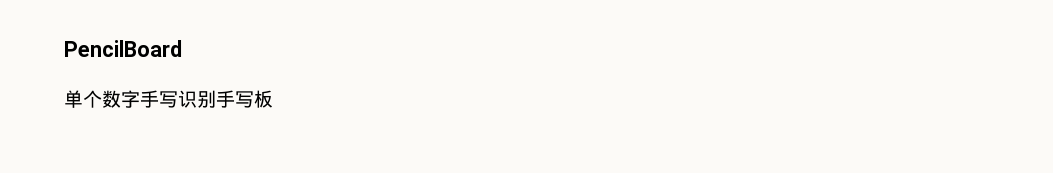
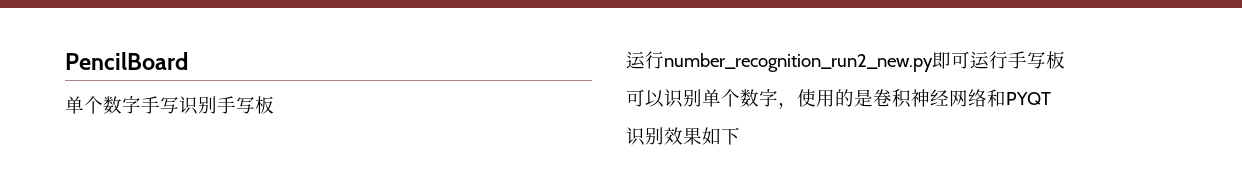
(273, 99) none -> [626,51,1065,72] [626,88,1051,109] [626,127,740,146] // 运行number_recognition_run2_new.py即可运行手写板 // 可以识别单个数字，使用的是卷积神经网络和PYQT // 识别效果如下

